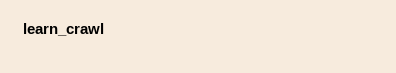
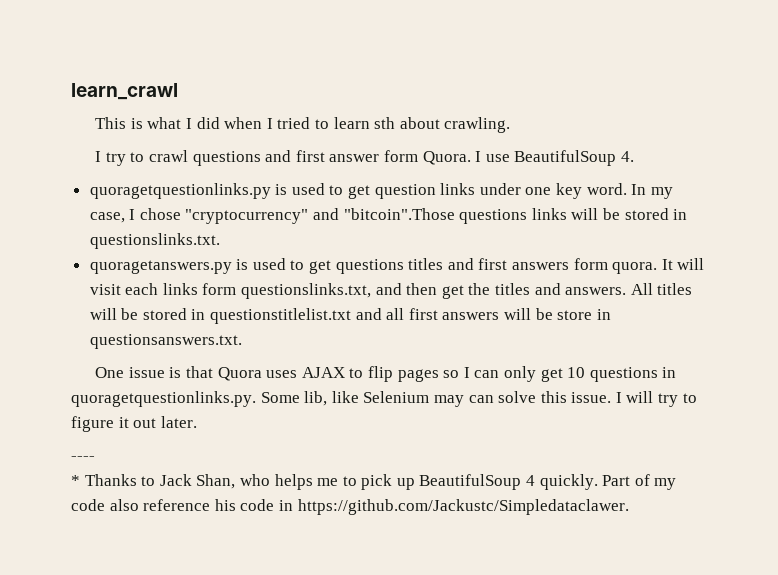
(104, 29) none -> [95,117,511,133] [95,150,634,166] [89,183,673,199] [89,208,688,224] [89,233,220,249] [89,258,705,274] [89,283,693,299] [89,308,611,324] [89,334,242,349] [95,366,677,382] [71,391,697,407] [71,416,197,432] [71,456,95,461] [71,474,677,490] [71,499,629,515] // This is what I did when I tried to learn sth about crawling. // I try to crawl questions and first answer form Quora. I use BeautifulSoup 4. // quoragetquestionlinks.py is used to get question links under one key word. In my case, I chose "cryptocurrency" and "bitcoin".Those questions links will be stored in questionslinks.txt. // quoragetanswers.py is used to get questions titles and first answers form quora. It will visit each links form questionslinks.txt, and then get the titles and answers. All titles will be stored in questionstitlelist.txt and all first answers will be store in questionsanswers.txt. // One issue is that Quora uses AJAX to flip pages so I can only get 10 questions in quoragetquestionlinks.py. Some lib, like Selenium may can solve this issue. I will try to figure it out later. // ---- // * Thanks to Jack Shan, who helps me to pick up BeautifulSoup 4 quickly. Part of my code also reference his code in https://github.com/Jackustc/Simpledataclawer.

